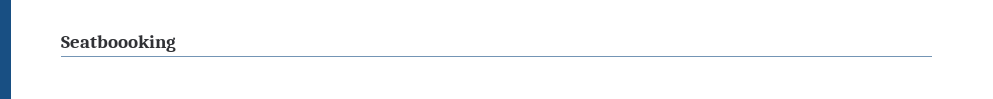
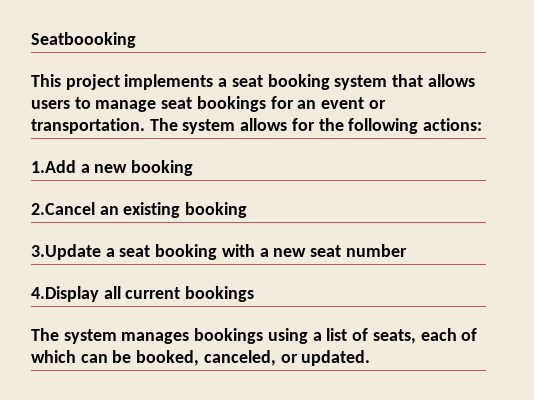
(176, 43) none -> [31,74,475,90] [31,96,386,112] [31,118,483,134] [31,160,194,176] [31,202,248,218] [31,244,407,260] [31,286,255,302] [31,328,478,344] [31,350,371,366] // This project implements a seat booking system that allows users to manage seat bookings for an event or transportation. The system allows for the following actions: // 1.Add a new booking // 2.Cancel an existing booking // 3.Update a seat booking with a new seat number // 4.Display all current bookings // The system manages bookings using a list of seats, each of which can be booked, canceled, or updated.

